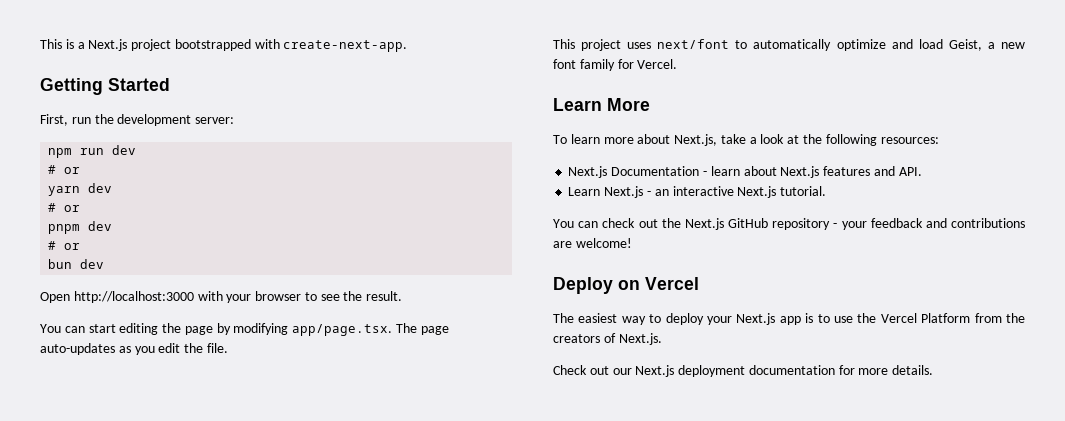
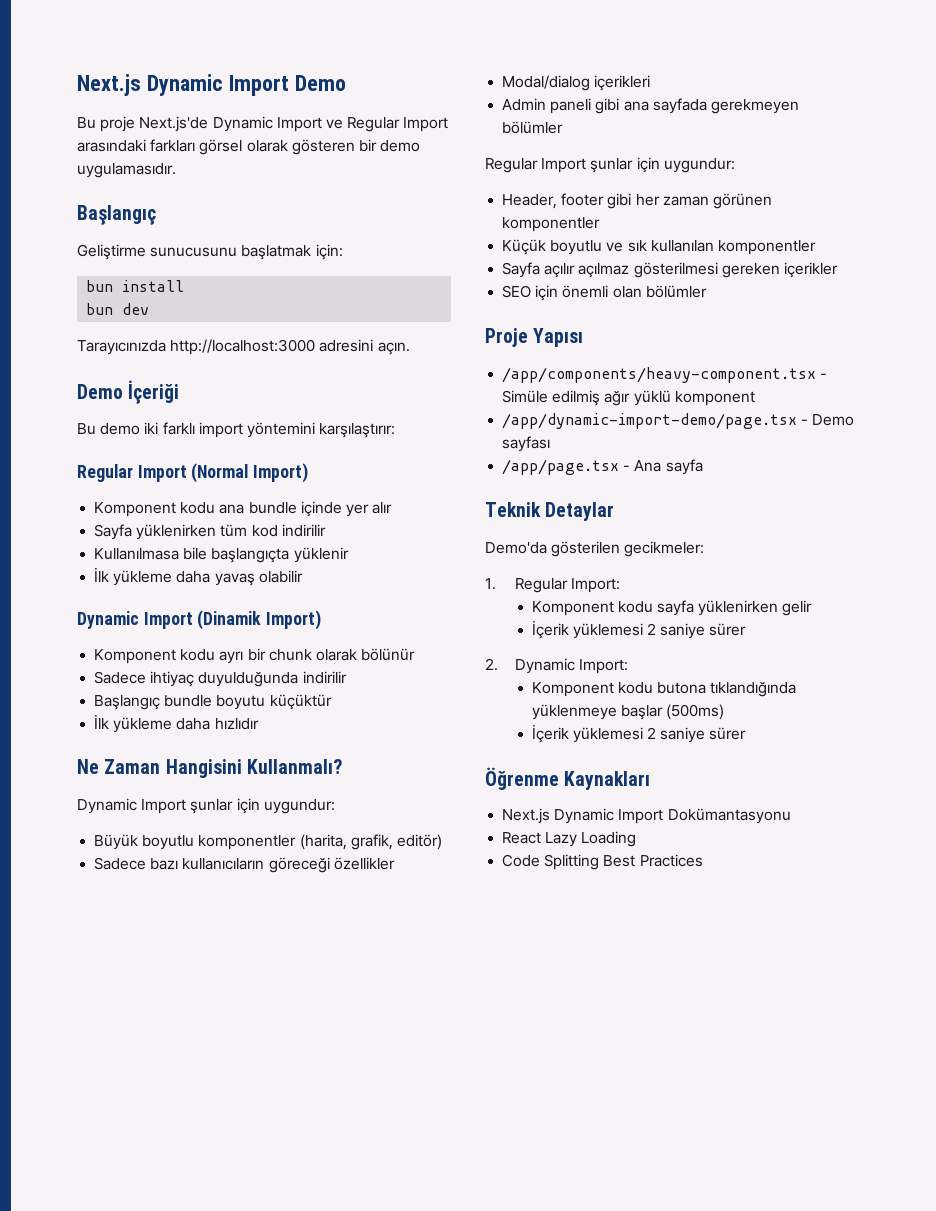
[40,39,408,52] [40,78,170,95] [40,114,235,126] [48,145,137,158] [48,165,81,174] [48,183,113,196] [48,203,81,212] [48,221,113,234] [48,241,81,250] [48,259,105,269] [40,291,403,303] [40,323,449,336] [40,343,228,355] [553,39,1025,51] [553,59,678,71] [553,98,650,111] [553,134,939,146] [568,166,922,178] [568,186,827,198] [553,218,1025,230] [553,238,632,248] [553,277,699,294] [553,313,1025,325] [553,333,662,345] [553,365,934,377] This is a Next.js project bootstrapped with create-next-app. // Getting Started // First, run the development server: // npm run dev // # or // yarn dev // # or // pnpm dev // # or // bun dev // Open http://localhost:3000 with your browser to see the result. // You can start editing the page by modifying app/page.tsx. The page auto-updates as you edit the file. // This project uses next/font to automatically optimize and load Geist, a new font family for Vercel. // Learn More // To learn more about Next.js, take a look at the following resources: // Next.js Documentation - learn about Next.js features and API. // Learn Next.js - an interactive Next.js tutorial. // You can check out the Next.js GitHub repository - your feedback and contributions are welcome! // Deploy on Vercel // The easiest way to deploy your Next.js app is to use the Vercel Platform from the creators of Next.js. // Check out our Next.js deployment documentation for more details. -> [77,74,346,96] [77,116,449,132] [77,139,421,155] [77,163,176,178] [77,205,156,225] [77,244,343,260] [86,280,185,292] [86,303,150,315] [77,339,410,355] [77,380,180,404] [77,422,396,438] [77,463,309,483] [94,501,393,517] [94,524,326,540] [94,547,349,563] [94,567,303,586] [77,610,322,630] [94,648,416,664] [94,671,347,687] [94,694,332,710] [94,714,259,733] [77,759,342,778] [77,798,335,814] [94,834,442,850] [94,857,395,873] [502,75,651,91] [502,98,799,114] [502,121,564,134] [485,157,735,173] [502,193,772,209] [502,217,601,232] [502,239,816,255] [502,262,838,278] [502,285,707,301] [485,328,584,347] [502,367,828,383] [502,390,755,406] [502,413,855,429] [502,436,551,452] [502,459,703,475] [485,502,615,521] [485,541,705,557] [485,578,620,593] [531,600,813,616] [531,620,747,639] [485,658,628,674] [531,682,797,697] [531,704,725,720] [531,724,747,743] [485,767,651,790] [502,808,791,824] [502,831,637,847] [502,854,703,870] Next.js Dynamic Import Demo // Bu proje Next.js'de Dynamic Import ve Regular Import arasındaki farkları görsel olarak gösteren bir demo uygulamasıdır. // Başlangıç // Geliştirme sunucusunu başlatmak için: // bun install // bun dev // Tarayıcınızda http://localhost:3000 adresini açın. // Demo İçeriği // Bu demo iki farklı import yöntemini karşılaştırır: // Regular Import (Normal Import) // Komponent kodu ana bundle içinde yer alır // Sayfa yüklenirken tüm kod indirilir // Kullanılmasa bile başlangıçta yüklenir // İlk yükleme daha yavaş olabilir // Dynamic Import (Dinamik Import) // Komponent kodu ayrı bir chunk olarak bölünür // Sadece ihtiyaç duyulduğunda indirilir // Başlangıç bundle boyutu küçüktür // İlk yükleme daha hızlıdır // Ne Zaman Hangisini Kullanmalı? // Dynamic Import şunlar için uygundur: // Büyük boyutlu komponentler (harita, grafik, editör) // Sadece bazı kullanıcıların göreceği özellikler // Modal/dialog içerikleri // Admin paneli gibi ana sayfada gerekmeyen bölümler // Regular Import şunlar için uygundur: // Header, footer gibi her zaman görünen komponentler // Küçük boyutlu ve sık kullanılan komponentler // Sayfa açılır açılmaz gösterilmesi gereken içerikler // SEO için önemli olan bölümler // Proje Yapısı // /app/components/heavy-component.tsx - Simüle edilmiş ağır yüklü komponent // /app/dynamic-import-demo/page.tsx - Demo sayfası // /app/page.tsx - Ana sayfa // Teknik Detaylar // Demo'da gösterilen gecikmeler: // 1. Regular Import: // Komponent kodu sayfa yüklenirken gelir // İçerik yüklemesi 2 saniye sürer // 2. Dynamic Import: // Komponent kodu butona tıklandığında yüklenmeye başlar (500ms) // İçerik yüklemesi 2 saniye sürer // Öğrenme Kaynakları // Next.js Dynamic Import Dokümantasyonu // React Lazy Loading // Code Splitting Best Practices

